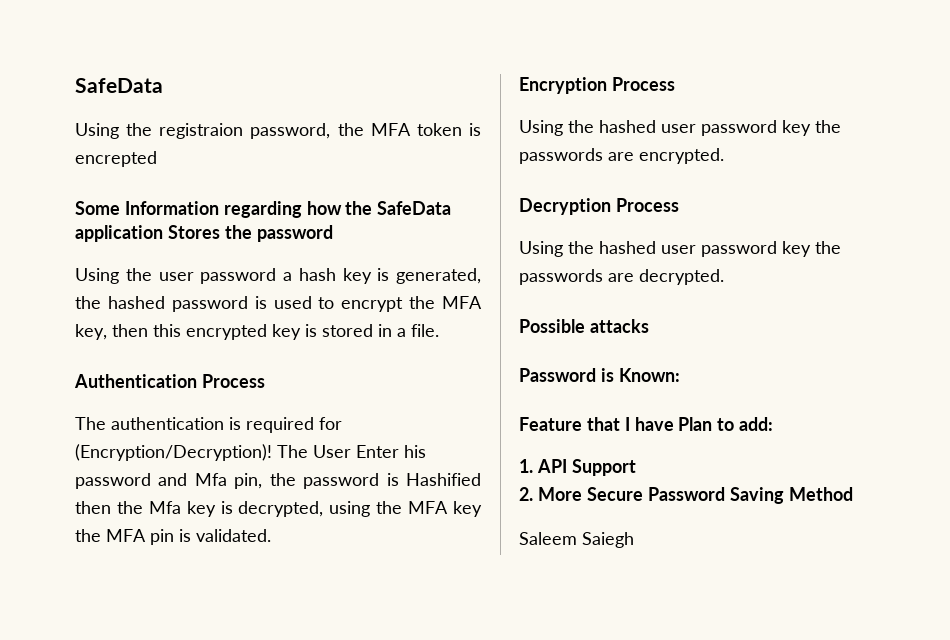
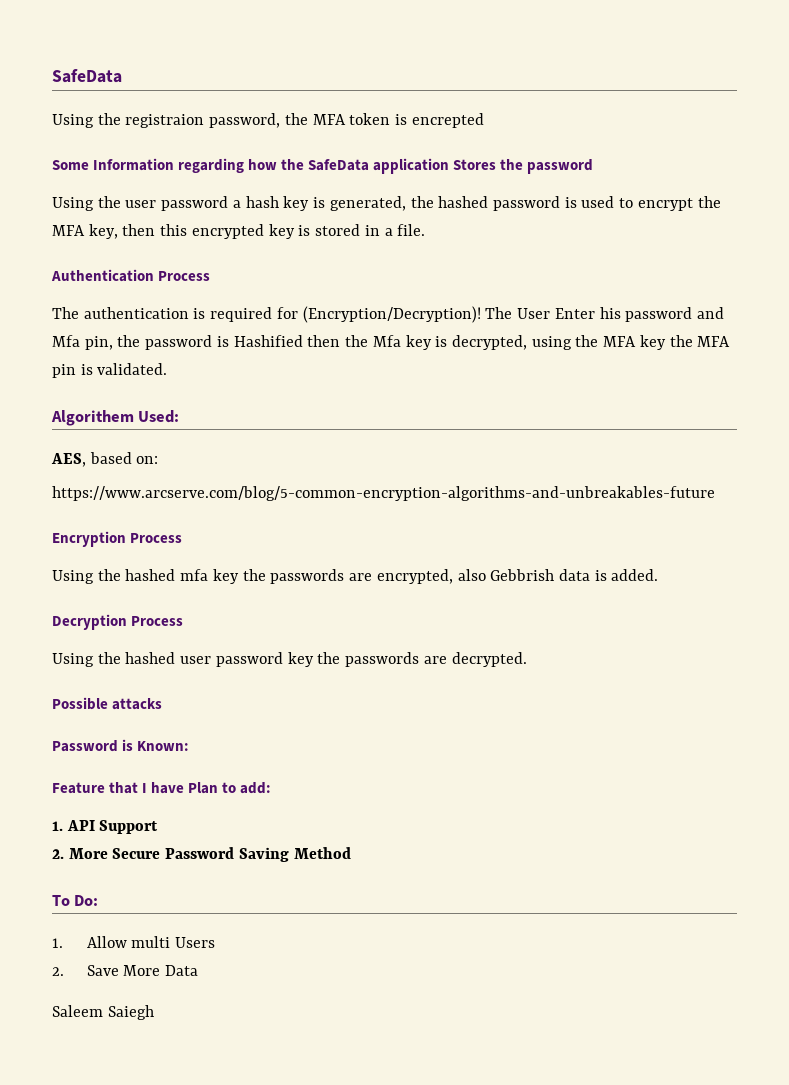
(271, 535) none -> [51,410,180,426] [51,452,159,467] [52,486,715,501] // Algorithem Used: // AES, based on: // https://www.arcserve.com/blog/5-common-encryption-algorithms-and-unbreakables-future
[661,120,841,136] [519,148,724,164] user password key the passwords are encrypted. -> [180,569,659,584] mfa key the passwords are encrypted, also Gebbrish data is added.
(853, 494) none -> [52,895,99,906] [52,936,215,948] [52,965,198,976] // To Do: // 1. Allow multi Users // 2. Save More Data

